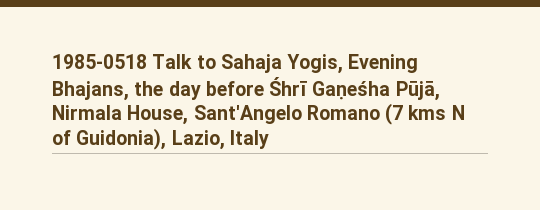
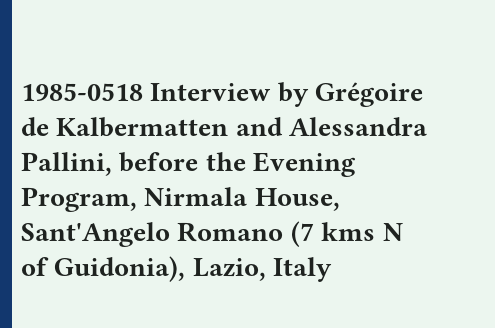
[152,54,419,74] [52,77,440,101] Talk to Sahaja Yogis, Evening Bhajans, the day before Śhrī Gaṇeśha Pūjā, -> [150,82,424,107] [21,117,428,137] [21,152,357,177] [21,187,137,212] Interview by Grégoire de Kalbermatten and Alessandra Pallini, before the Evening Program,

